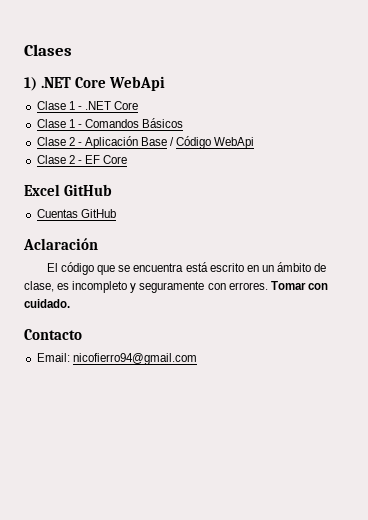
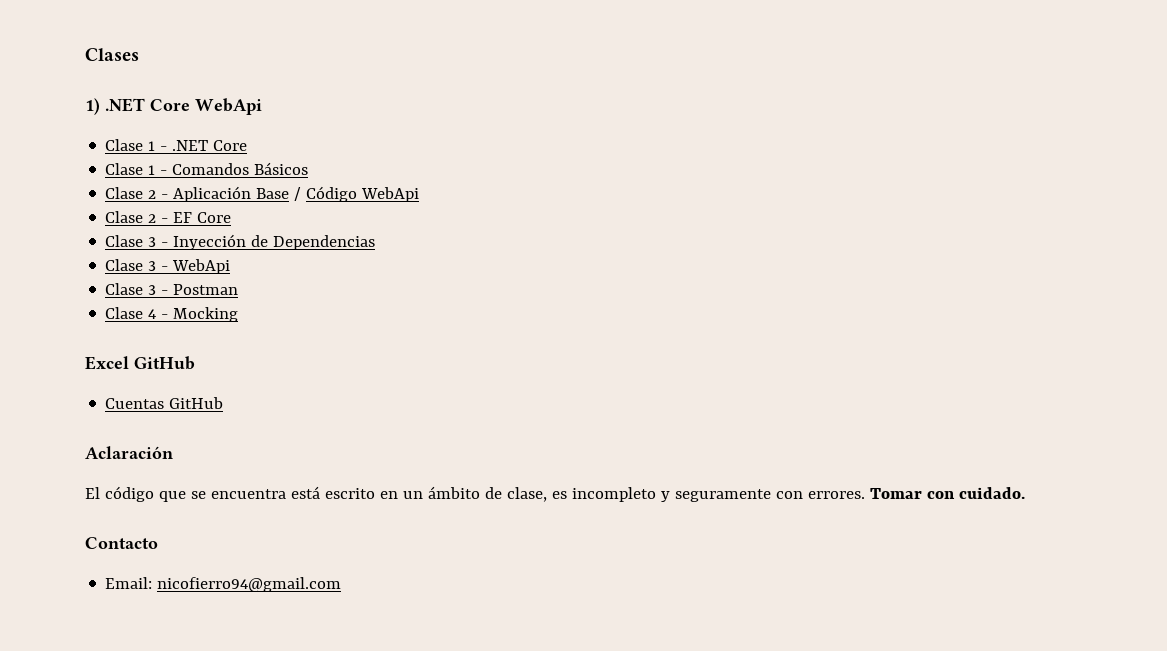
(128, 159) none -> [105,234,376,250] [105,259,231,274] [105,283,239,295] [105,307,239,322] // Clase 3 - Inyección de Dependencias // Clase 3 - WebApi // Clase 3 - Postman // Clase 4 - Mocking

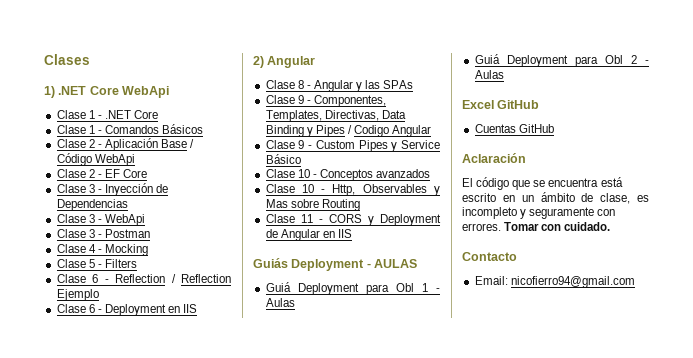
(239, 314) none -> [56,259,137,268] [56,274,231,283] [56,289,99,301] [56,304,198,316] [253,56,316,68] [265,80,414,92] [265,95,386,107] [265,110,406,122] [265,125,432,137] [265,140,440,152] [265,154,301,164] [265,169,431,181] [265,184,440,196] [265,199,360,211] [265,214,441,226] [265,229,352,241] [253,258,418,271] [265,282,440,295] [265,298,295,307] [474,54,649,67] [474,70,504,79] // Clase 5 - Filters // Clase 6 - Reflection / Reflection Ejemplo // Clase 6 - Deployment en IIS // 2) Angular // Clase 8 - Angular y las SPAs // Clase 9 - Componentes, Templates, Directivas, Data Binding y Pipes / Codigo Angular // Clase 9 - Custom Pipes y Service Básico // Clase 10 - Conceptos avanzados // Clase 10 - Http, Observables y Mas sobre Routing // Clase 11 - CORS y Deployment de Angular en IIS // Guiás Deployment - AULAS // Guiá Deployment para Obl 1 - Aulas // Guiá Deployment para Obl 2 - Aulas

